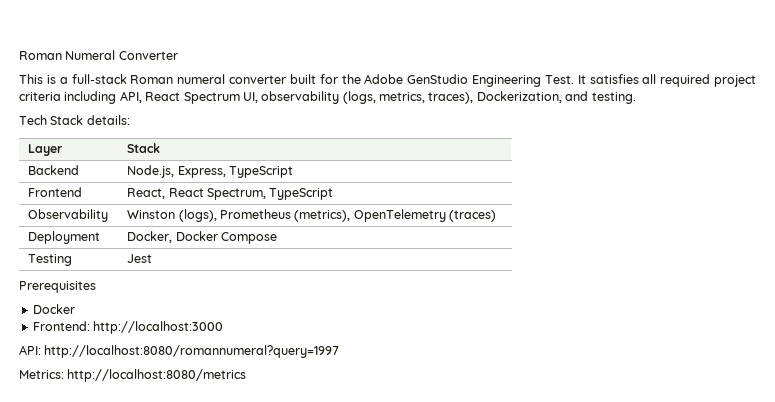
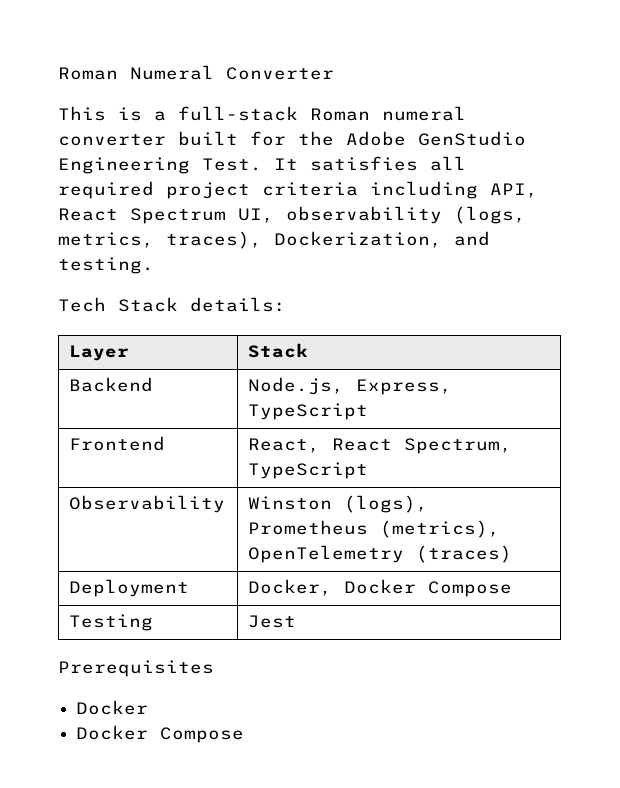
[32,321,224,334] [19,345,340,358] [19,369,247,382] Frontend: http://localhost:3000 // API: http://localhost:8080/romannumeral?query=1997 // Metrics: http://localhost:8080/metrics -> [76,725,245,743] Docker Compose

